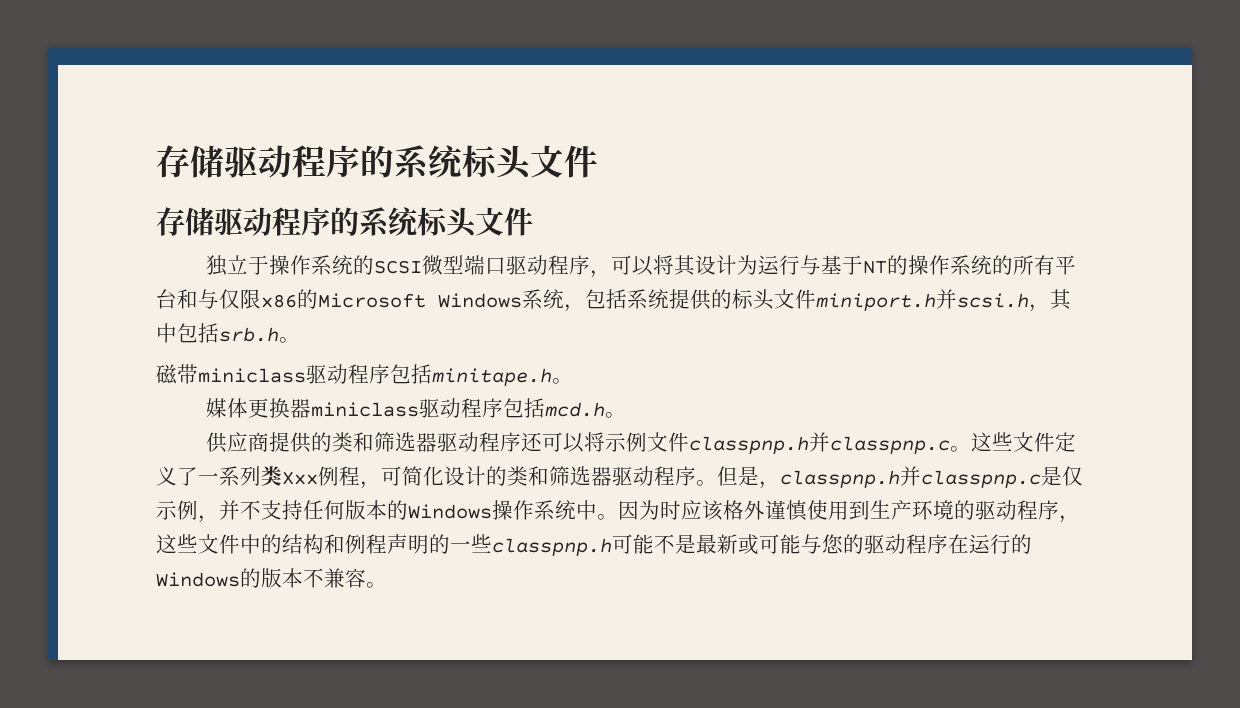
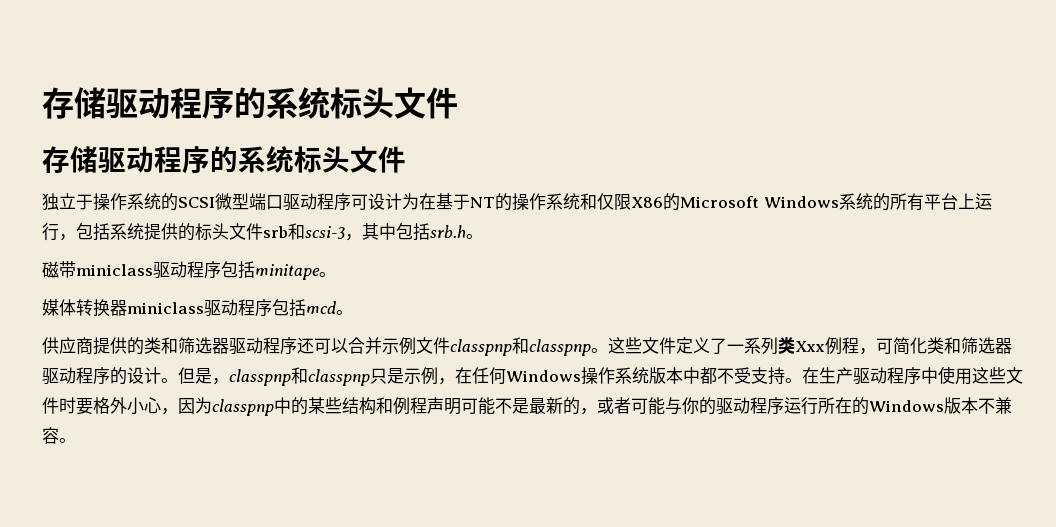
[589,255,821,278] ，可以将其设计为运行与 -> [351,193,436,210] 可设计为在
[991,255,1076,275] [156,289,564,309] 的所有平台和与仅限x86的Microsoft Windows系统 -> [580,193,992,211] [42,223,59,241] 和仅限X86的Microsoft Windows系统的所有平台上运行
[816,289,1029,311] miniport.h并scsi.h -> [263,223,345,240] srb和scsi-3
[432,368,552,386] minitape.h -> [255,264,320,280] minitape
[247,398,269,418] 更 -> [76,299,93,316] 转
[544,402,605,417] mcd.h -> [306,301,336,314] mcd
[583,432,605,452] 将 -> [348,337,382,354] 合并
[688,432,950,454] classpnp.h并classpnp.c -> [450,337,591,356] classpnp和classpnp
[444,466,696,486] 设计的类和筛选器驱动程序 -> [927,337,1012,354] [42,367,161,385] 类和筛选器驱动程序的设计
[780,466,1083,488] [156,500,1080,523] [156,534,282,554] classpnp.h并classpnp.c是仅示例，并不支持任何版本的Windows操作系统中。因为时应该格外谨慎使用到生产环境的驱动程序，这些文件中的 -> [229,366,1023,386] [42,397,342,416] classpnp和classpnp只是示例，在任何Windows操作系统版本中都不受支持。在生产驱动程序中使用这些文件时要格外小心，因为classpnp中的某些
[429,534,612,556] 的一些classpnp.h -> (461, 406) none
[738,534,1032,555] [156,568,261,588] 或可能与您的驱动程序在运行的Windows的 -> [563,397,944,415] 的，或者可能与你的驱动程序运行所在的Windows

